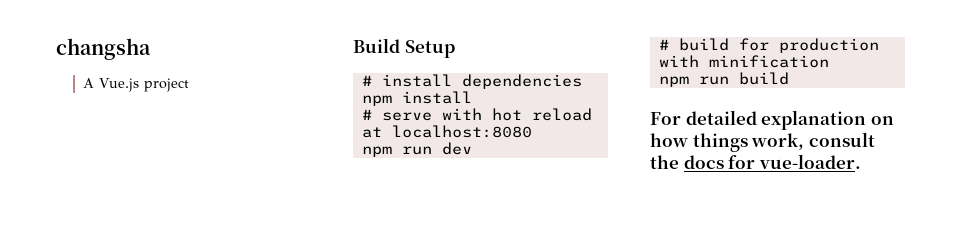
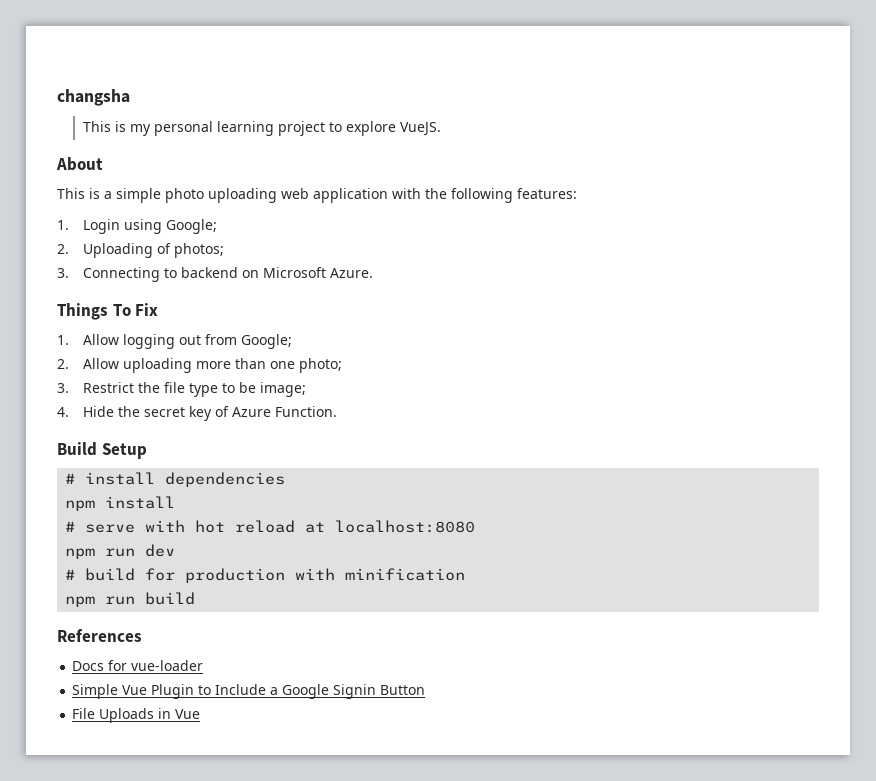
[82,78,189,92] A Vue.js project -> [83,121,442,136] [56,157,103,171] [57,188,577,203] [57,219,218,234] [57,243,225,258] [57,267,374,282] [57,303,159,320] [57,334,293,349] [57,358,343,373] [57,382,307,397] [57,406,338,421] This is my personal learning project to explore VueJS. // About // This is a simple photo uploading web application with the following features: // 1. Login using Google; // 2. Uploading of photos; // 3. Connecting to backend on Microsoft Azure. // Things To Fix // 1. Allow logging out from Google; // 2. Allow uploading more than one photo; // 3. Restrict the file type to be image; // 4. Hide the secret key of Azure Function.
[650,110,894,130] [650,132,875,152] [650,154,861,169] For detailed explanation on how things work, consult the docs for vue-loader. -> [57,629,142,642] [72,660,204,671] [72,684,426,699] [72,708,201,723] References // Docs for vue-loader // Simple Vue Plugin to Include a Google Signin Button // File Uploads in Vue

